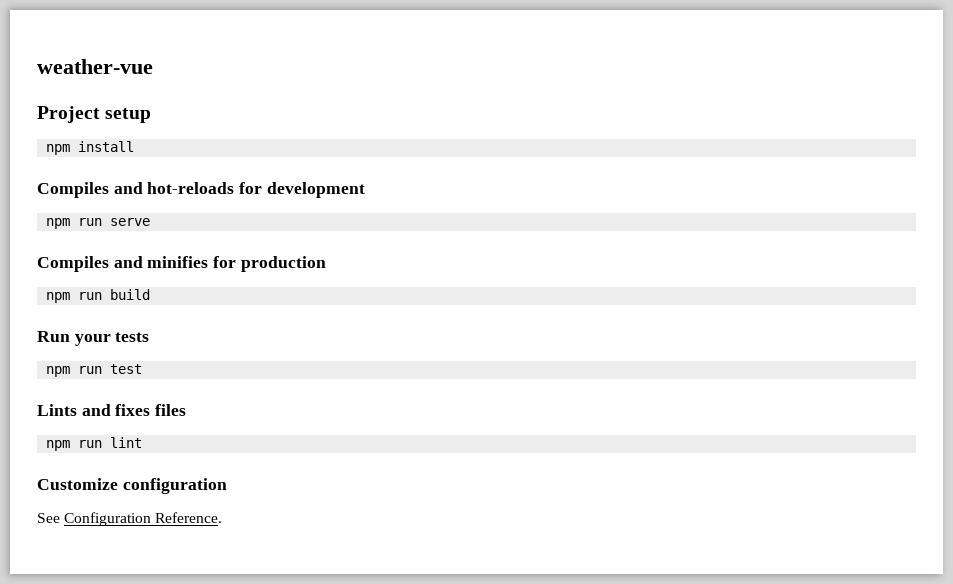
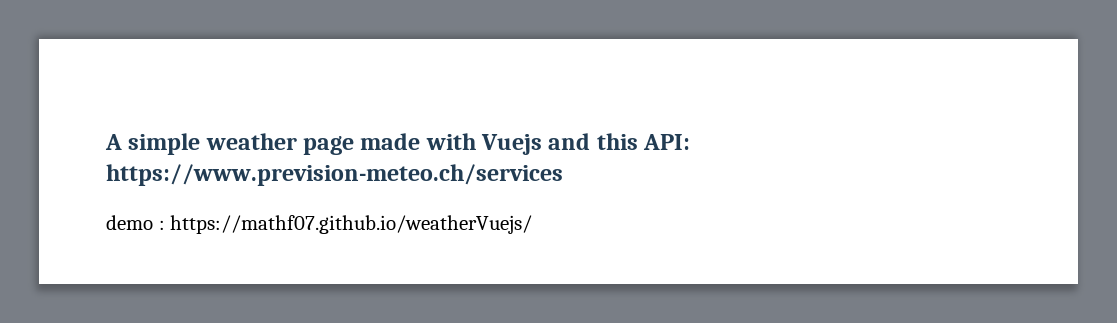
[37,59,153,74] [37,106,152,123] [46,141,135,155] [37,182,365,198] [46,218,151,229] [37,256,326,272] [46,289,151,303] [37,331,150,346] [46,364,143,377] [37,404,187,416] [46,437,143,451] [37,478,227,494] [37,512,223,526] weather-vue // Project setup // npm install // Compiles and hot-reloads for development // npm run serve // Compiles and minifies for production // npm run build // Run your tests // npm run test // Lints and fixes files // npm run lint // Customize configuration // See Configuration Reference. -> [105,133,691,155] [106,164,563,186] [106,215,533,234] A simple weather page made with Vuejs and this API: https://www.prevision-meteo.ch/services // demo : https://mathf07.github.io/weatherVuejs/

